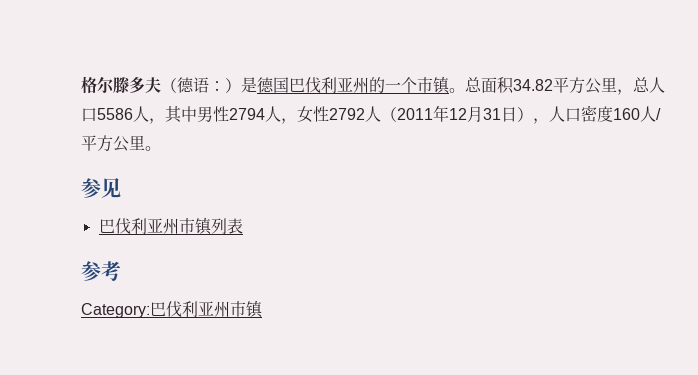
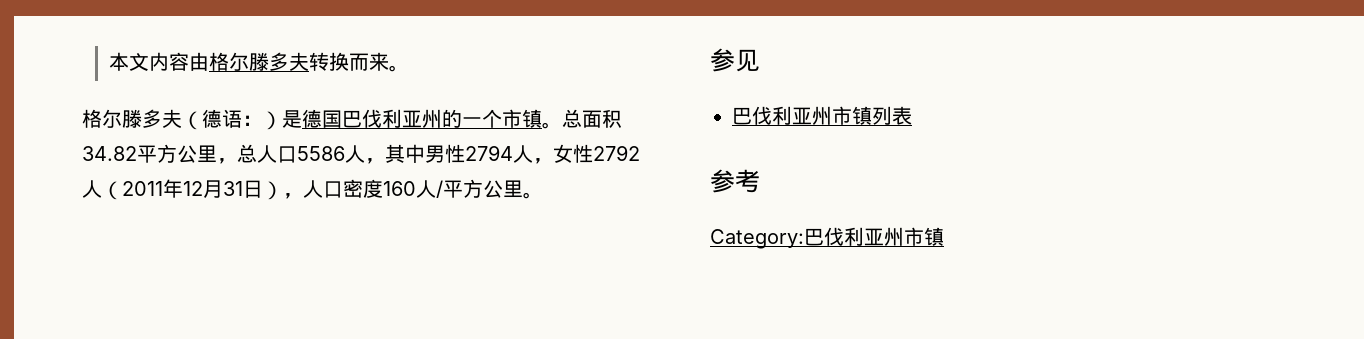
(81, 85) none -> [108,52,409,72] 本文内容由格尔滕多夫转换而来。 //

